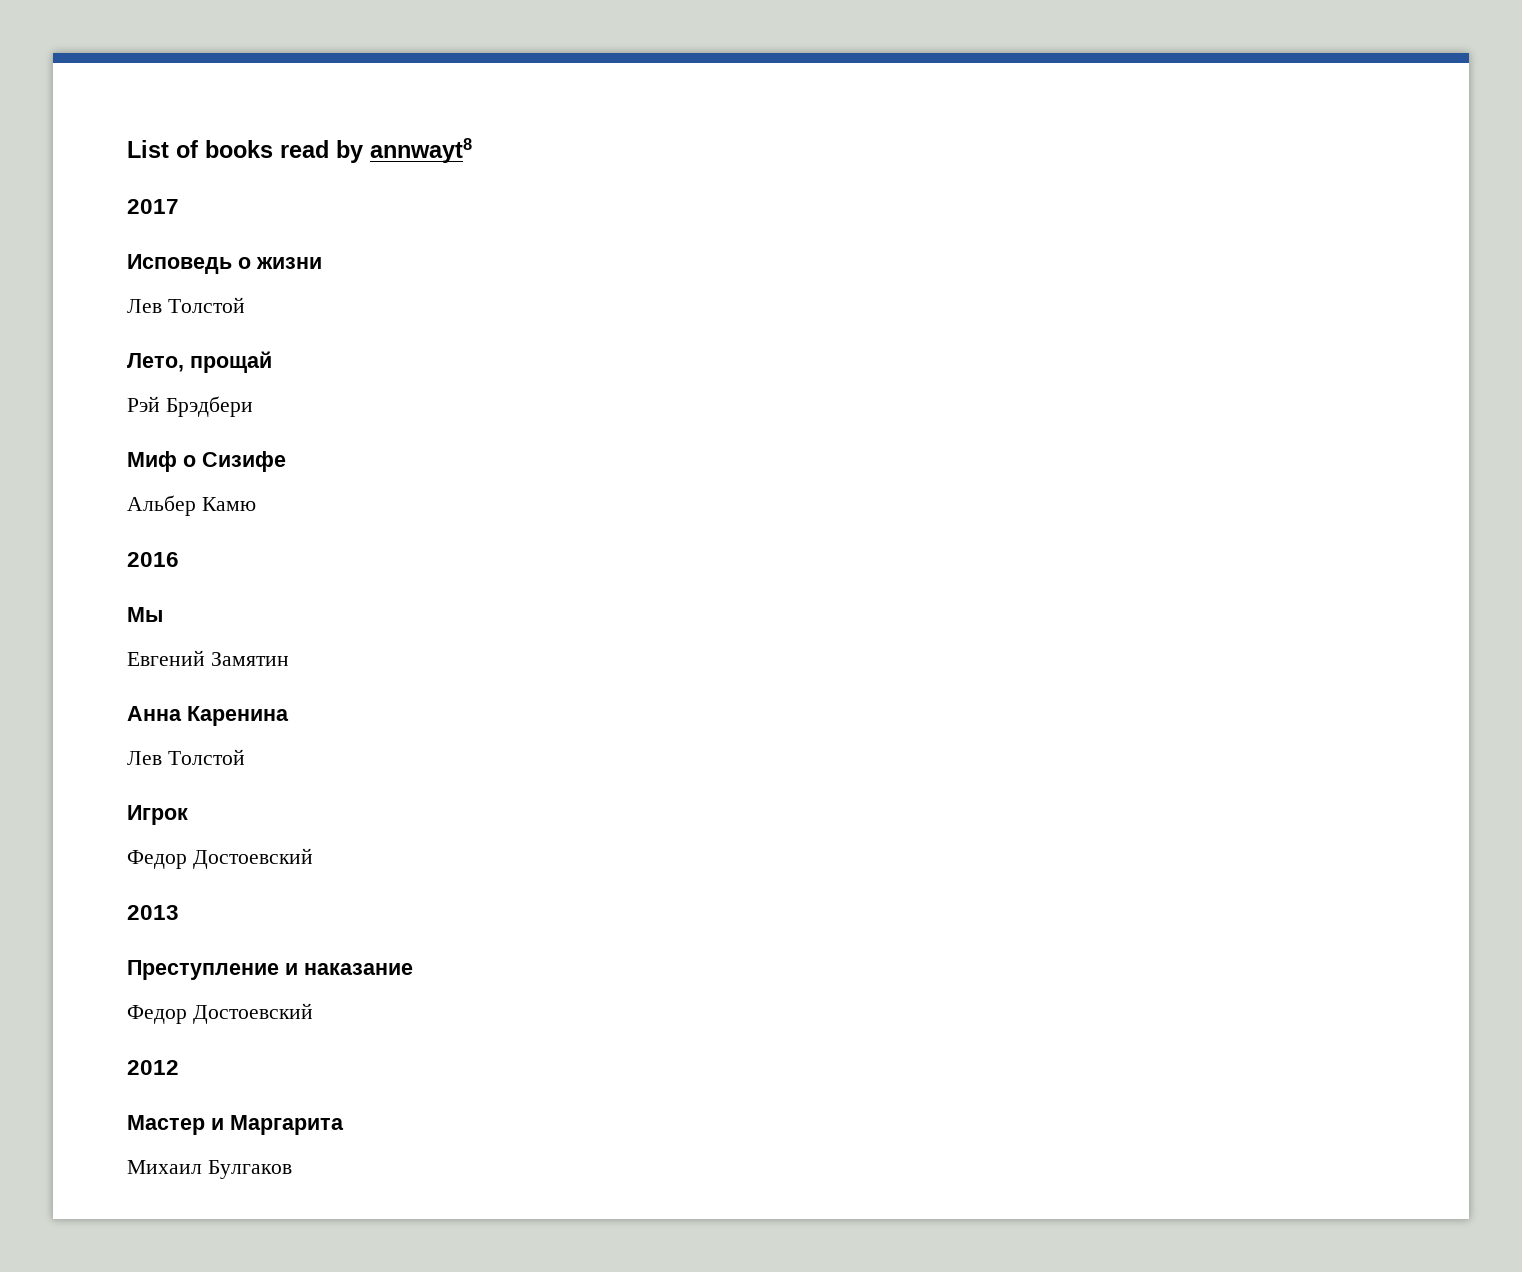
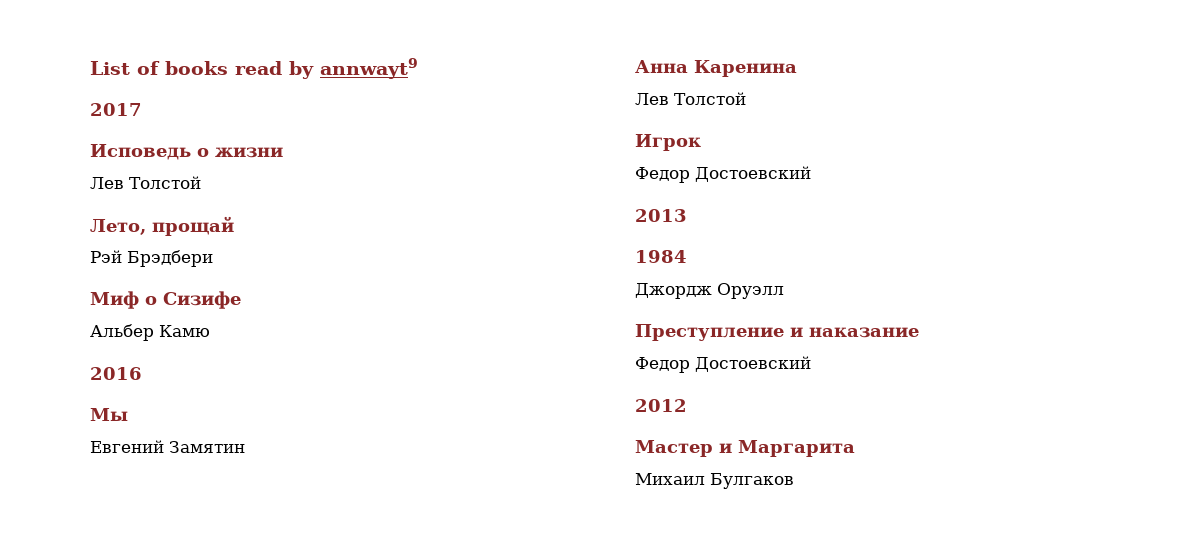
[370,138,472,163] annwayt8 -> [320,58,418,79] annwayt9
(179, 912) none -> [635,250,687,263] [635,283,784,299] // 1984 // Джордж Оруэлл

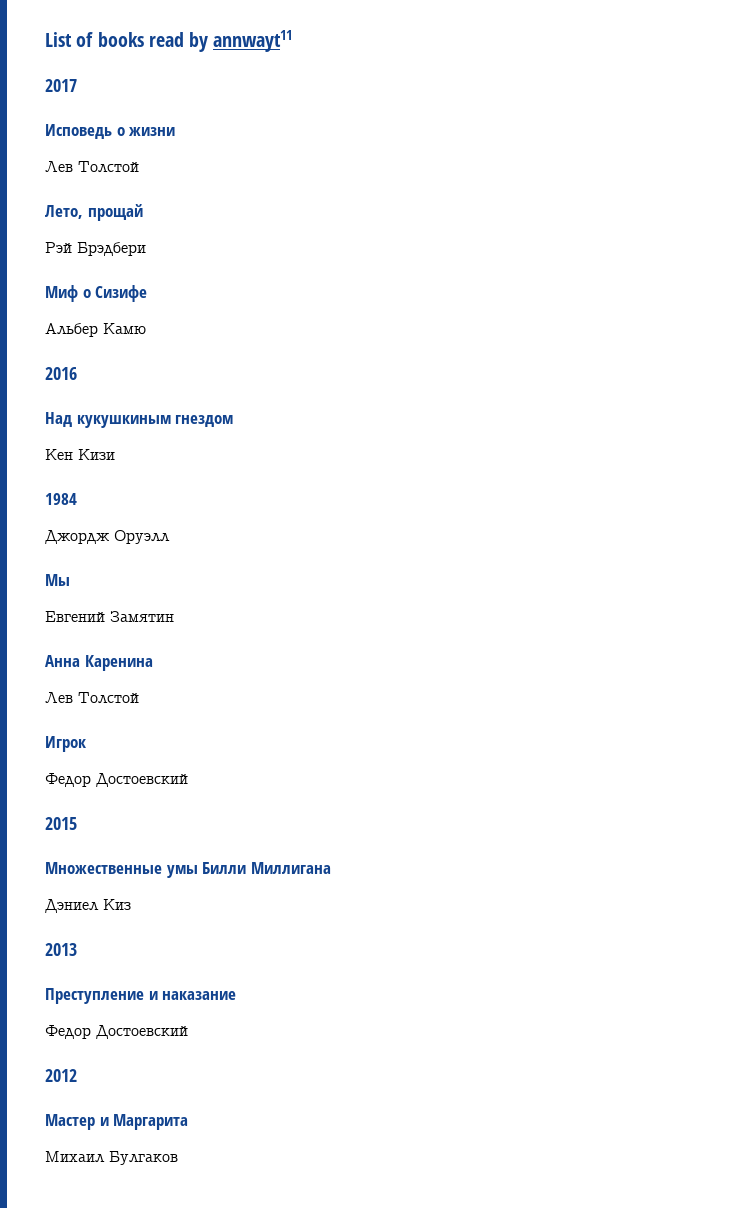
[320,58,418,79] annwayt9 -> [213,30,293,52] annwayt11
(142, 373) none -> [45,412,234,428] [45,449,115,460] [45,493,77,505] [45,530,170,544] // Над кукушкиным гнездом // Кен Кизи // 1984 // Джордж Оруэлл
[635,209,687,222] [635,250,687,263] [635,283,784,299] 2013 // 1984 // Джордж Оруэлл -> [45,817,77,830] [45,862,331,878] [45,899,131,913] [45,943,77,956] 2015 // Множественные умы Билли Миллигана // Дэниел Киз // 2013

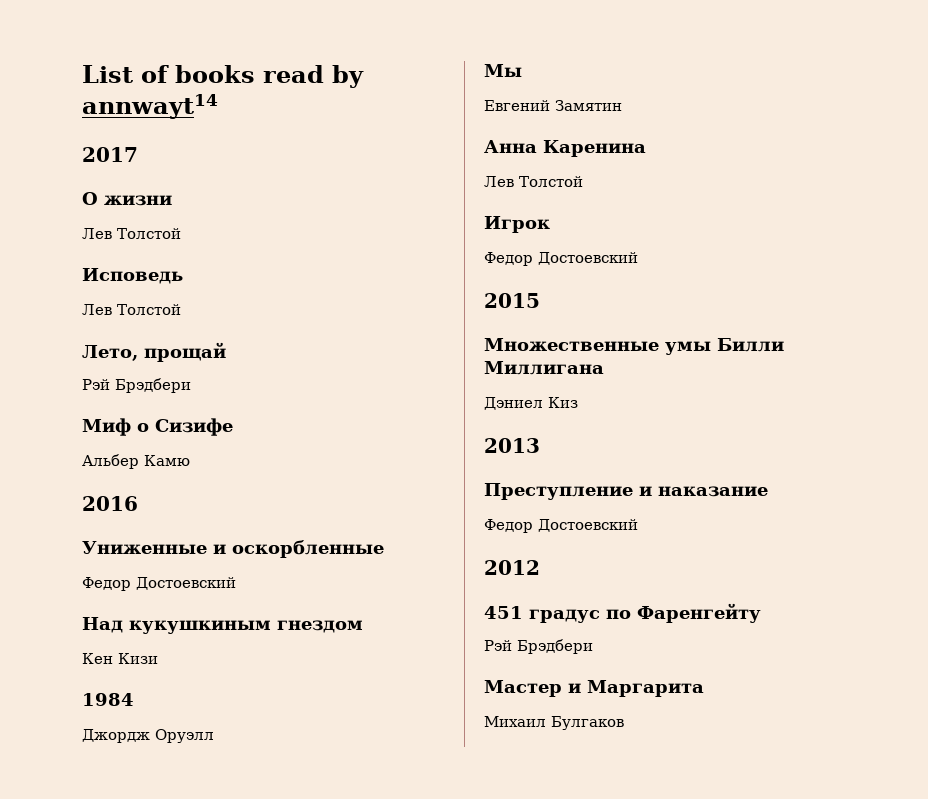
[213,30,293,52] annwayt11 -> [82,94,218,119] annwayt14
(77, 85) none -> [82,192,172,206] [82,228,181,239] // О жизни // Лев Толстой
[116,127,176,136] о жизни -> (183, 276) none
(77, 373) none -> [82,540,384,558] [82,577,236,591] // Униженные и оскорбленные // Федор Достоевский
(77, 1075) none -> [484,603,761,623] [484,639,593,654] // 451 градус по Фаренгейту // Рэй Брэдбери

